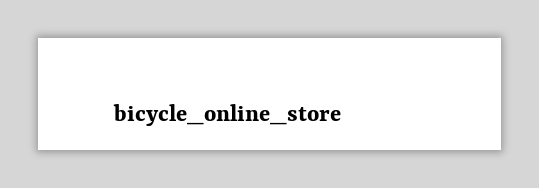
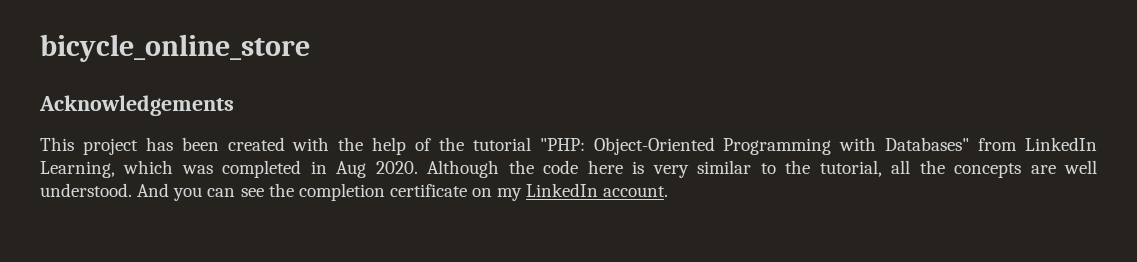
(341, 115) none -> [39,95,234,116] [40,137,1097,155] [40,160,1097,178] [40,183,669,201] // Acknowledgements // This project has been created with the help of the tutorial "PHP: Object-Oriented Programming with Databases" from LinkedIn Learning, which was completed in Aug 2020. Although the code here is very similar to the tutorial, all the concepts are well understood. And you can see the completion certificate on my LinkedIn account.

